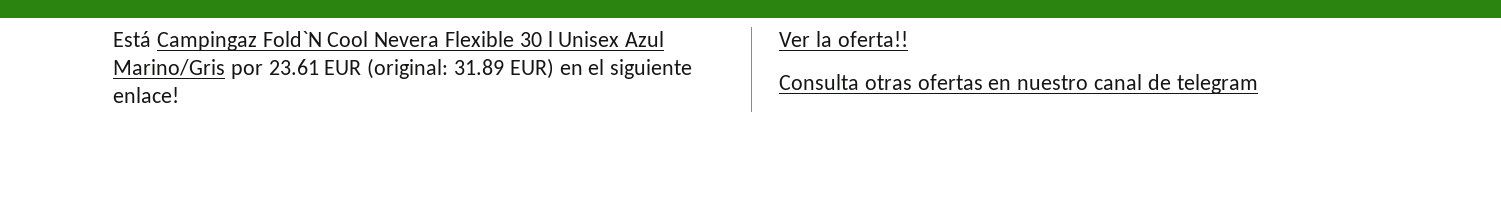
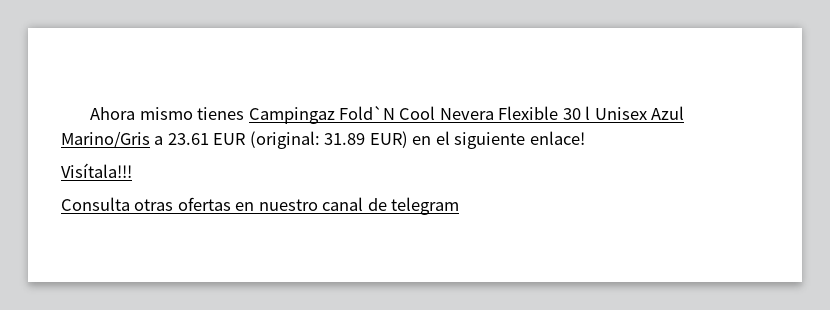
[113,31,151,47] Está -> [90,107,245,120] Ahora mismo tienes
[230,64,263,79] por -> [154,136,164,145] a
[779,31,908,47] Ver la oferta!! -> [61,163,132,178] Visítala!!!

